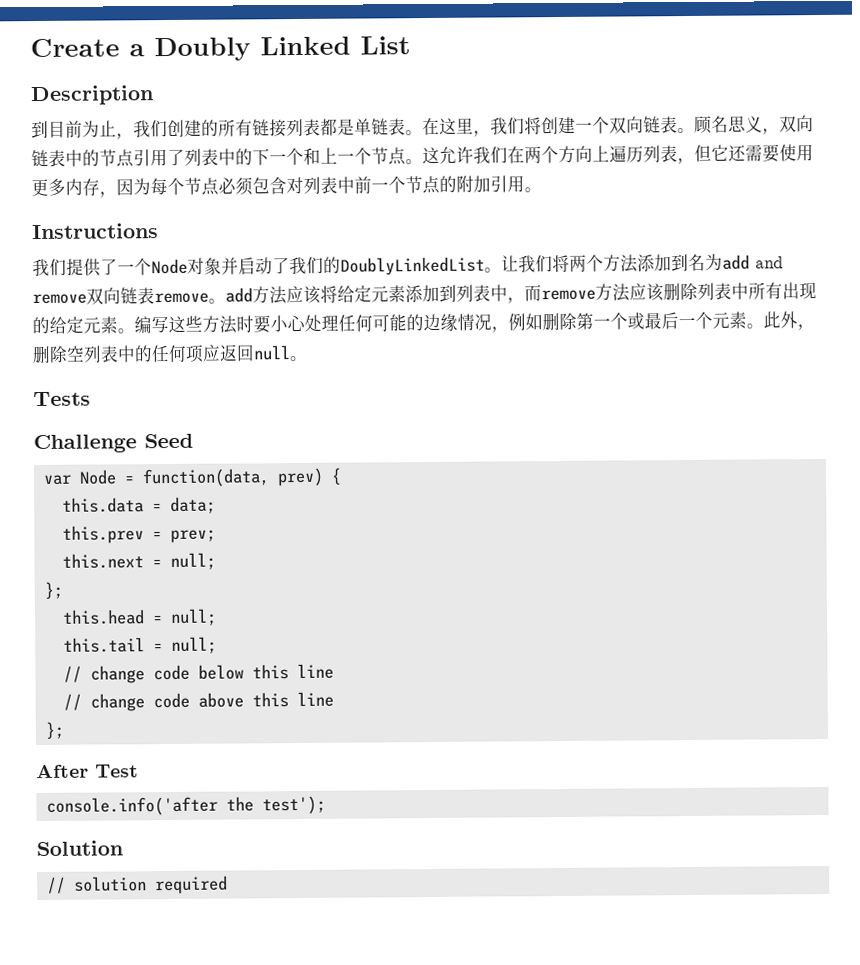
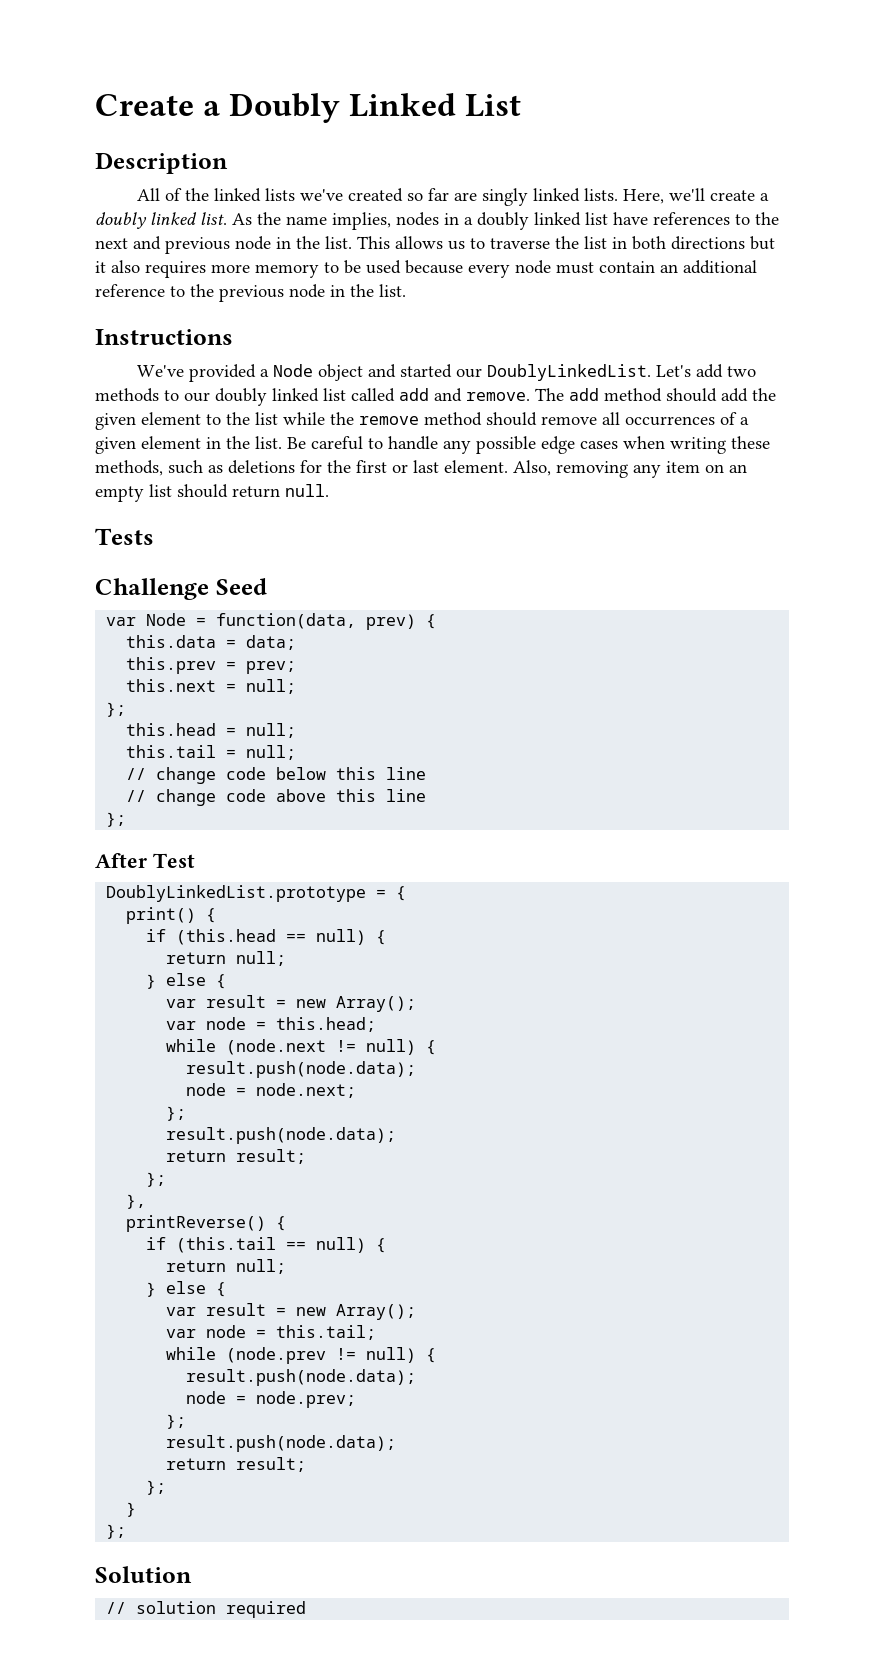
[31,115,814,140] [31,144,814,168] [31,175,542,198] [32,223,159,240] [32,253,783,277] [32,282,817,305] [32,311,815,335] [32,344,308,364] 到目前为止，我们创建的所有链接列表都是单链表。在这里，我们将创建一个双向链表。顾名思义，双向链表中的节点引用了列表中的下一个和上一个节点。这允许我们在两个方向上遍历列表，但它还需要使用更多内存，因为每个节点必须包含对列表中前一个节点的附加引用。 // Instructions // 我们提供了一个Node对象并启动了我们的DoublyLinkedList。让我们将两个方法添加到名为add and remove双向链表remove。add方法应该将给定元素添加到列表中，而remove方法应该删除列表中所有出现的给定元素。编写这些方法时要小心处理任何可能的边缘情况，例如删除第一个或最后一个元素。此外，删除空列表中的任何项应返回null。 -> [136,188,769,206] [95,212,779,230] [95,236,775,254] [95,260,757,278] [95,284,406,302] [95,329,233,345] [136,364,756,382] [95,388,776,406] [95,412,749,430] [95,436,770,454] [95,460,747,478] [95,484,329,502] All of the linked lists we've created so far are singly linked lists. Here, we'll create a doubly linked list. As the name implies, nodes in a doubly linked list have references to the next and previous node in the list. This allows us to traverse the list in both directions but it also requires more memory to be used because every node must contain an additional reference to the previous node in the list. // Instructions // We've provided a Node object and started our DoublyLinkedList. Let's add two methods to our doubly linked list called add and remove. The add method should add the given element to the list while the remove method should remove all occurrences of a given element in the list. Be careful to handle any possible edge cases when writing these methods, such as deletions for the first or last element. Also, removing any item on an empty list should return null.
[45,795,326,816] console.info('after the test'); -> [106,885,407,902] [126,907,217,924] [146,929,387,945] [166,951,287,966] [146,973,227,989] [166,995,417,1012] [166,1017,377,1032] [166,1039,437,1055] [186,1061,417,1078] [186,1083,357,1098] [166,1106,187,1121] [166,1127,397,1144] [166,1149,307,1164] [146,1172,167,1187] [126,1194,147,1209] [126,1215,287,1232] [146,1237,387,1253] [166,1259,287,1274] [146,1281,227,1297] [166,1303,417,1320] [166,1325,377,1340] [166,1347,437,1364] [186,1369,417,1386] [186,1391,357,1408] [166,1414,187,1429] [166,1435,397,1452] [166,1457,307,1472] [146,1480,167,1495] [126,1502,137,1517] [106,1524,127,1539] DoublyLinkedList.prototype = { // print() { // if (this.head == null) { // return null; // } else { // var result = new Array(); // var node = this.head; // while (node.next != null) { // result.push(node.data); // node = node.next; // }; // result.push(node.data); // return result; // }; // }, // printReverse() { // if (this.tail == null) { // return null; // } else { // var result = new Array(); // var node = this.tail; // while (node.prev != null) { // result.push(node.data); // node = node.prev; // }; // result.push(node.data); // return result; // }; // } // };

